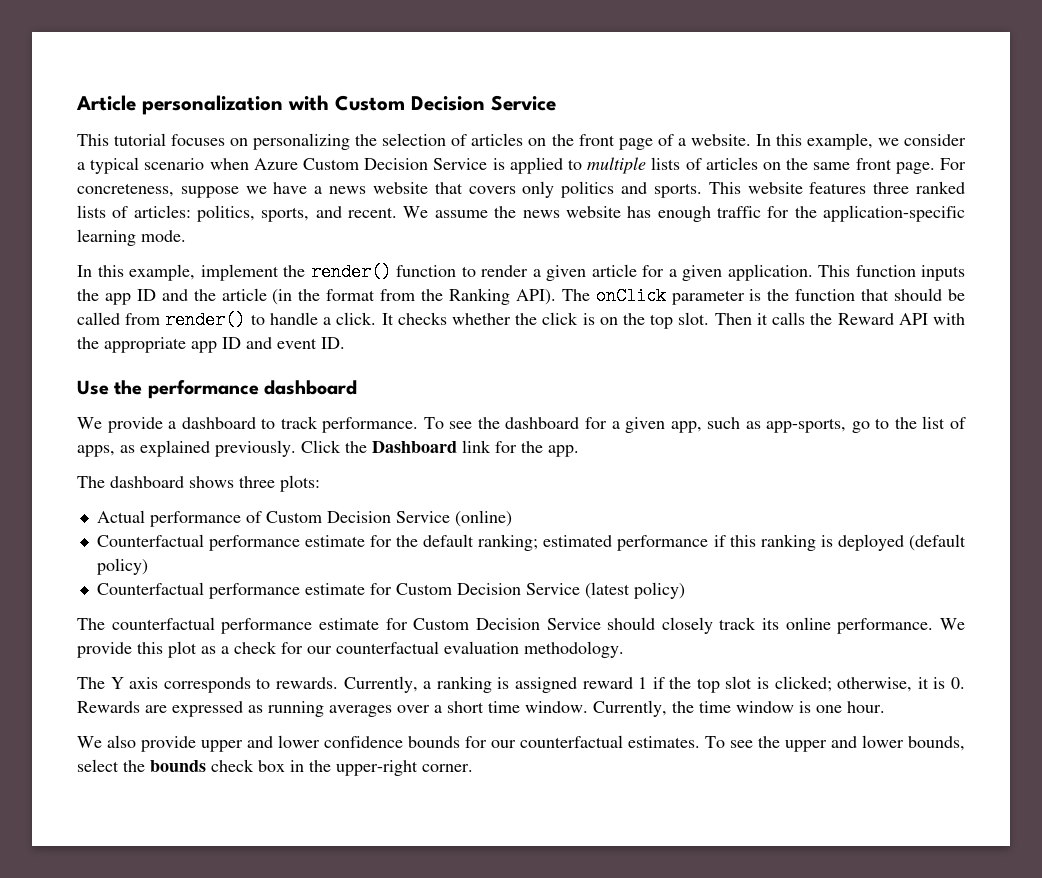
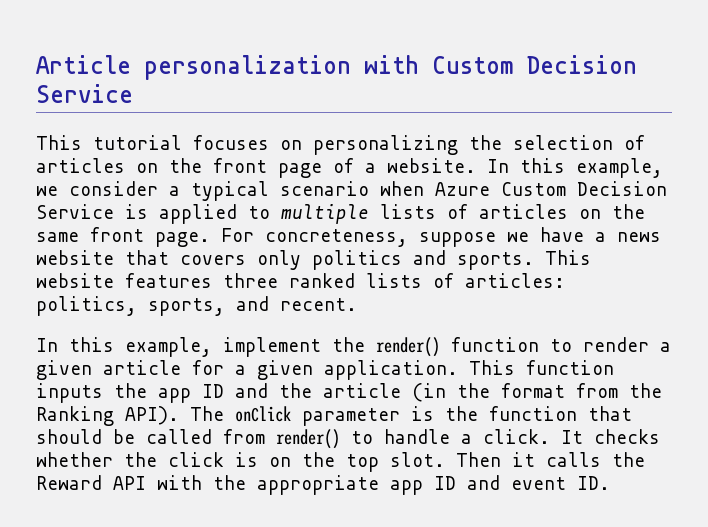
[403,205,966,222] [77,229,186,246] We assume the news website has enough traffic for the application-specific learning mode. -> (357, 304) none
[77,380,358,399] [77,416,966,433] [77,440,579,457] [77,475,320,492] [96,510,512,527] [96,534,967,551] [96,558,148,575] [96,582,685,599] [77,617,965,634] [77,641,624,658] [77,676,966,693] [77,700,885,717] [77,735,965,752] [77,759,473,776] // Use the performance dashboard // We provide a dashboard to track performance. To see the dashboard for a given app, such as app-sports, go to the list of apps, as explained previously. Click the Dashboard link for the app. // The dashboard shows three plots: // Actual performance of Custom Decision Service (online) // Counterfactual performance estimate for the default ranking; estimated performance if this ranking is deployed (default policy) // Counterfactual performance estimate for Custom Decision Service (latest policy) // The counterfactual performance estimate for Custom Decision Service should closely track its online performance. We provide this plot as a check for our counterfactual evaluation methodology. // The Y axis corresponds to rewards. Currently, a ranking is assigned reward 1 if the top slot is clicked; otherwise, it is 0. Rewards are expressed as running averages over a short time window. Currently, the time window is one hour. // We also provide upper and lower confidence bounds for our counterfactual estimates. To see the upper and lower bounds, select the bounds check box in the upper-right corner. -> (610, 483) none

